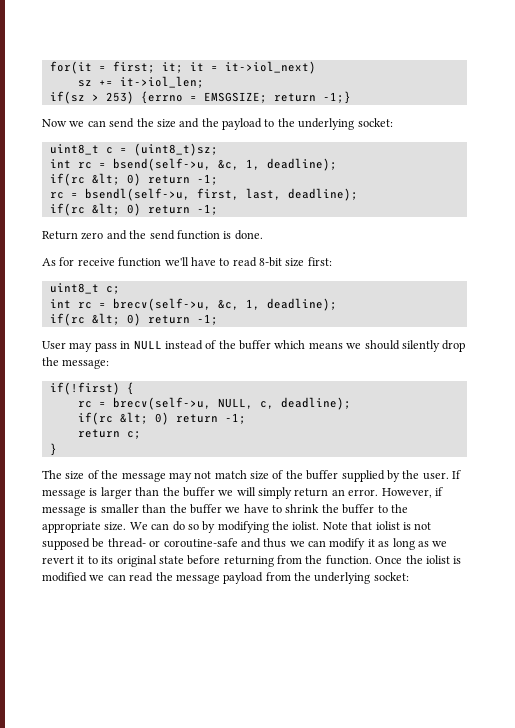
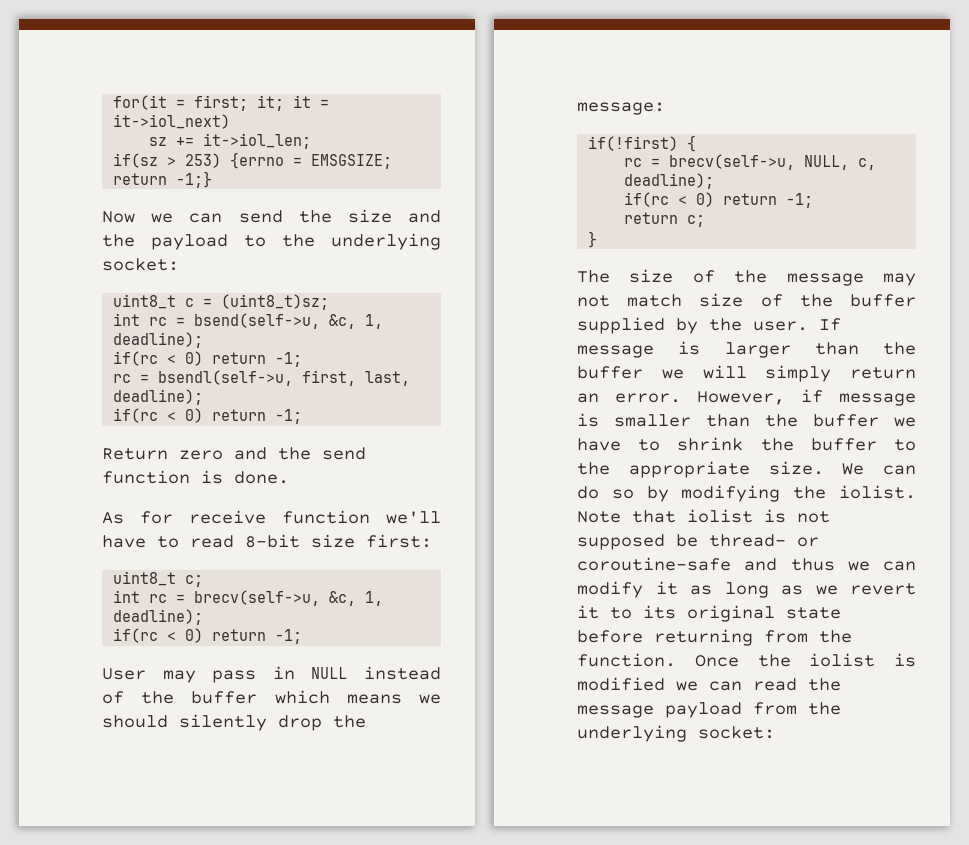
[91,173,120,185] &lt; -> [167,355,177,364] <
[91,203,120,215] &lt; -> [167,412,177,421] <
[91,313,120,325] &lt; -> [167,632,177,641] <
[119,412,148,424] &lt; -> [678,196,688,205] <

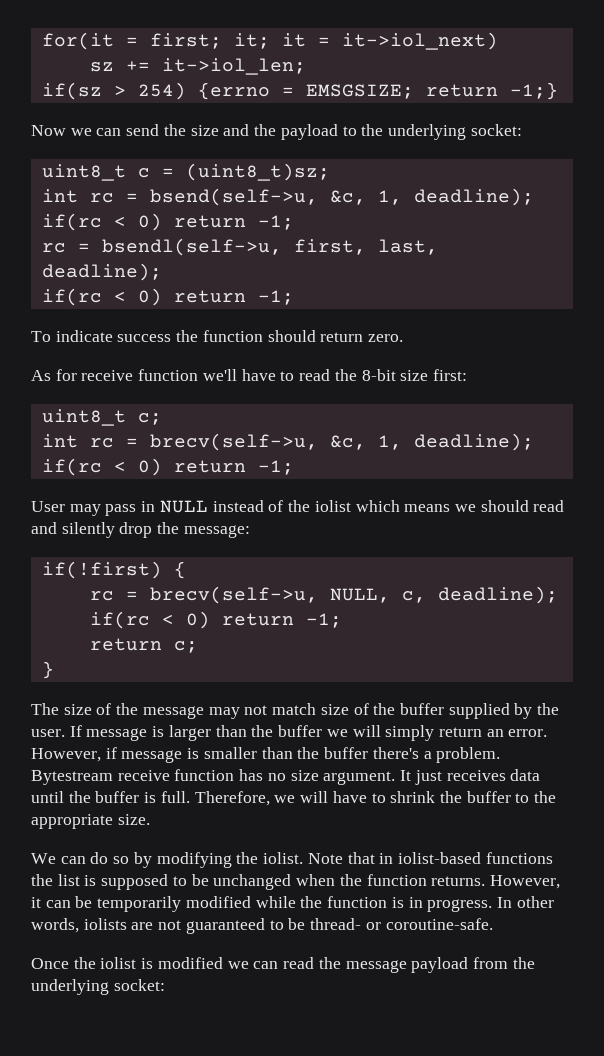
[185,153,222,168] 253) -> [137,82,186,100] 254)
[102,447,366,460] [102,470,289,484] Return zero and the send function is done. -> [31,330,404,342] To indicate success the function should return zero.
(234, 541) none -> [334,369,357,381] the
[191,691,258,704] buffer -> [314,500,351,512] iolist
(168, 721) none -> [533,500,565,512] [31,522,57,534] read and
[894,417,916,427] we -> [372,747,501,763] [31,769,541,785] [31,791,329,806] there's a problem. Bytestream receive function has no size argument. It just receives data until the buffer is full. Therefore, we will
(824, 468) none -> (150, 819) //
[687,509,830,523] [577,534,819,550] [577,557,916,571] [577,581,916,598] [577,605,841,622] [577,629,852,646] [577,653,676,667] iolist is not supposed be thread- or coroutine-safe and thus we can modify it as long as we revert it to its original state before returning from the function. -> [379,852,553,864] [31,874,560,890] [31,896,554,912] [31,918,493,934] in iolist-based functions the list is supposed to be unchanged when the function returns. However, it can be temporarily modified while the function is in progress. In other words, iolists are not guaranteed to be thread- or coroutine-safe. //

